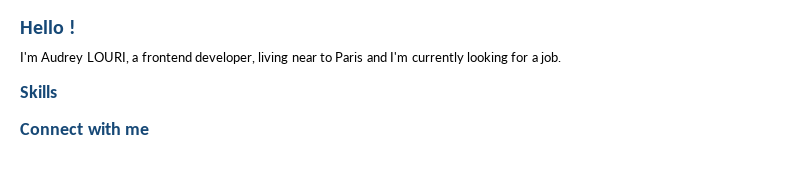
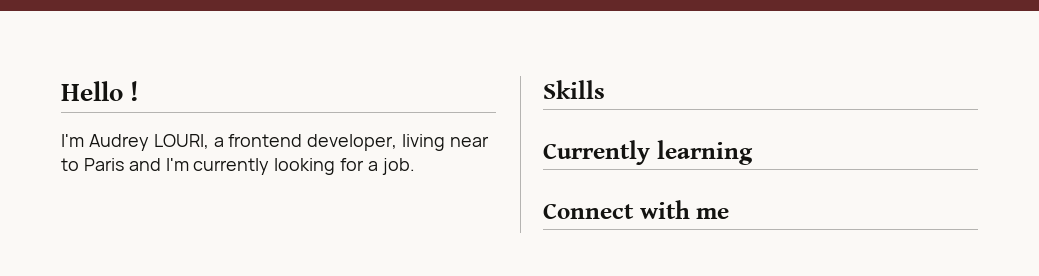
(57, 91) none -> [543,140,753,165] // Currently learning

